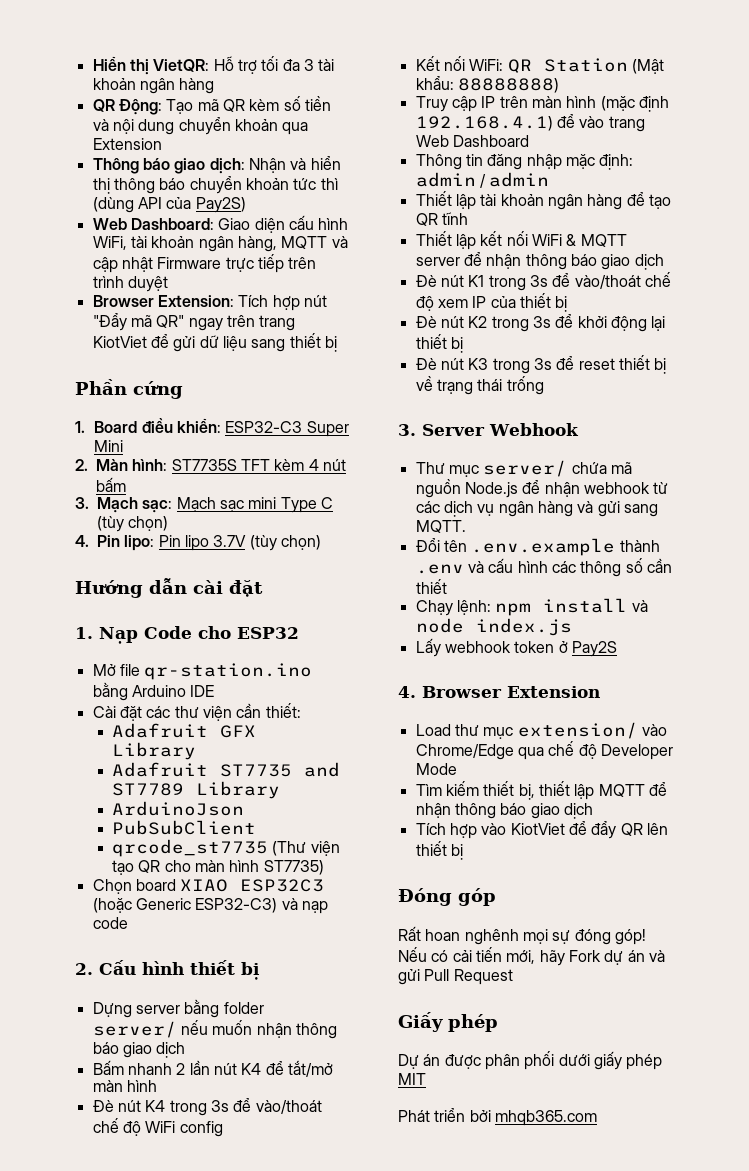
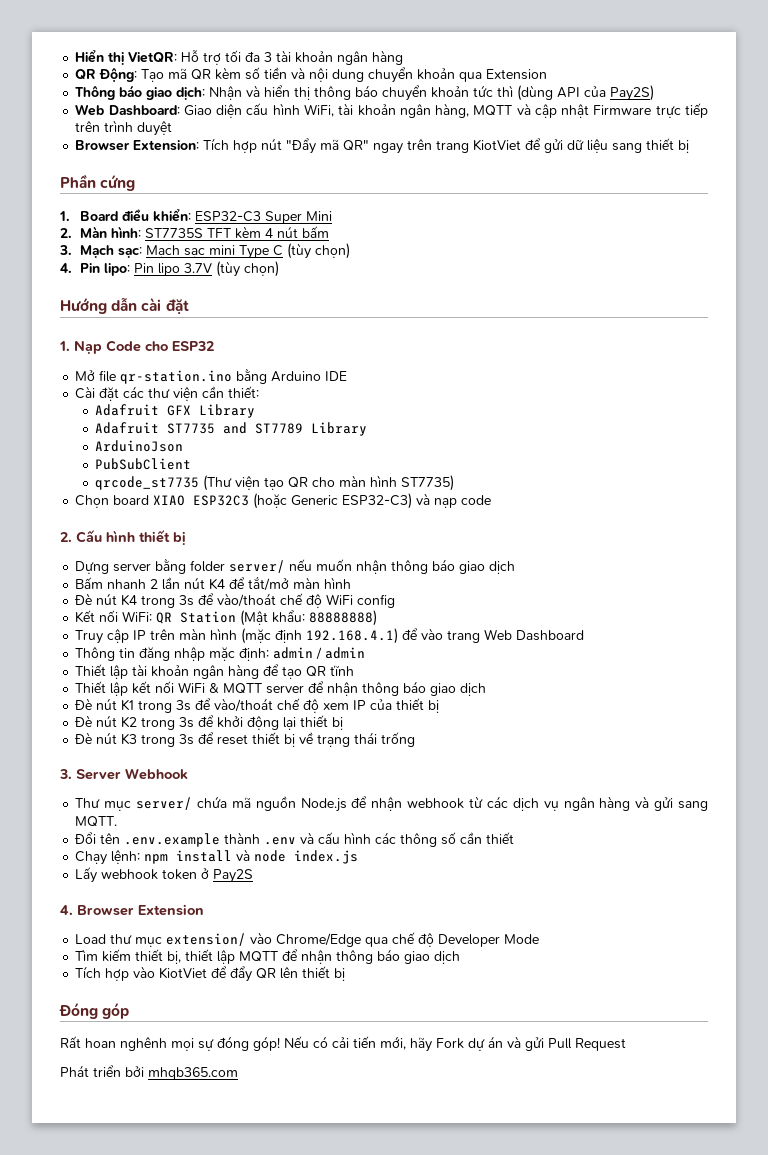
[398,1012,498,1032] [398,1051,663,1070] [398,1073,426,1085] // Giấy phép // Dự án được phân phối dưới giấy phép MIT -> (626, 1044) none

